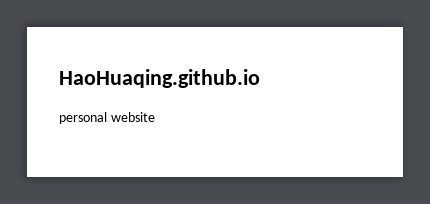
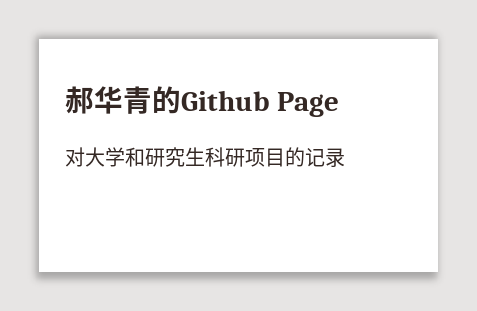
[59,69,260,88] [59,112,155,124] HaoHuaqing.github.io // personal website -> [65,86,339,117] [65,147,345,167] 郝华青的Github Page // 对大学和研究生科研项目的记录

